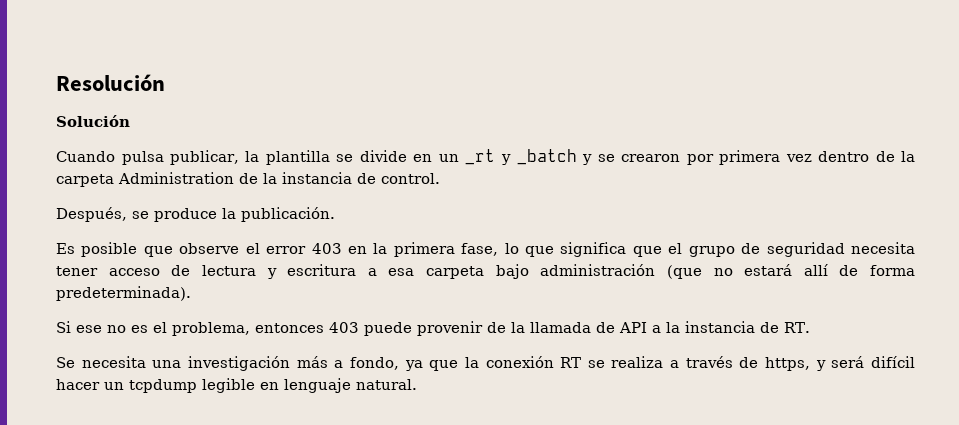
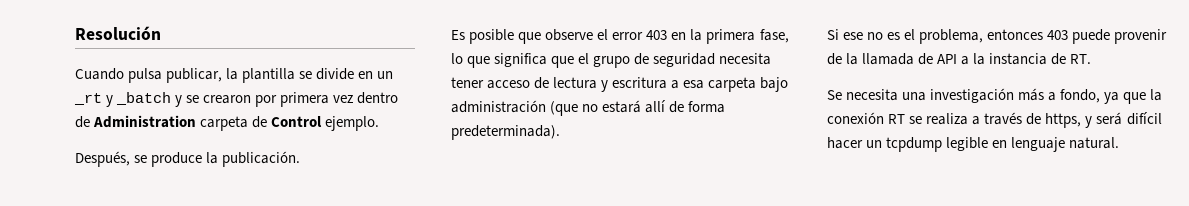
[56,115,130,127] // Solución -> (161, 33) none
[901,151,916,162] [56,172,440,187] la carpeta Administration de la instancia de control. -> [93,115,380,131] Administration carpeta de Control ejemplo.

